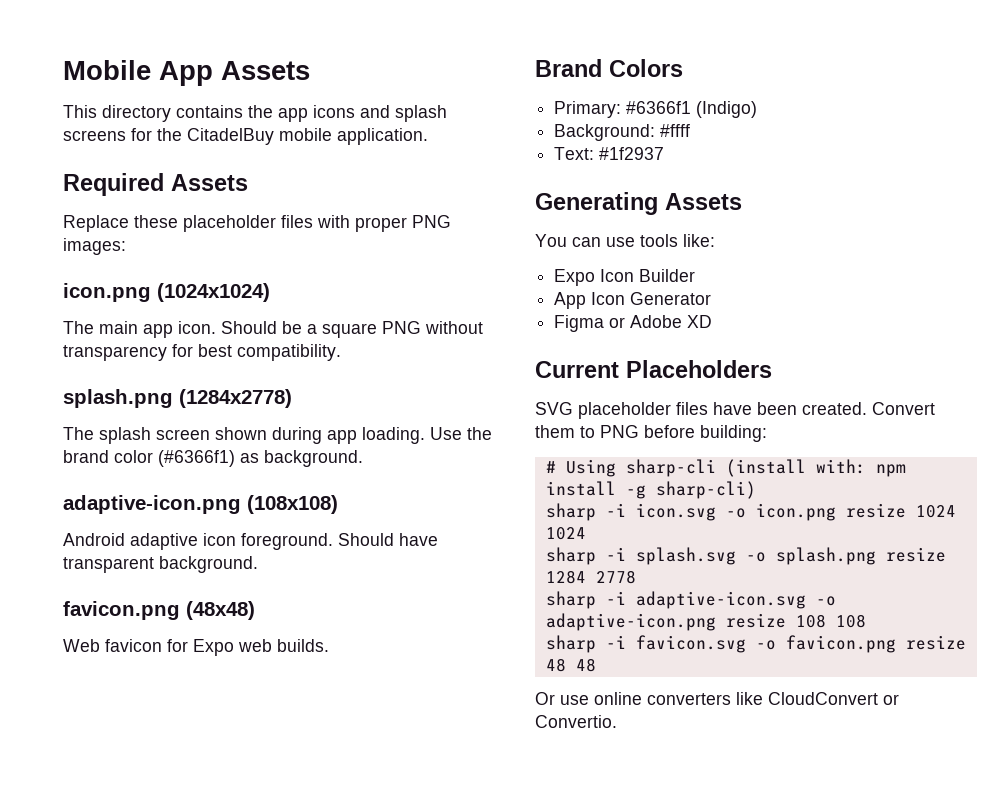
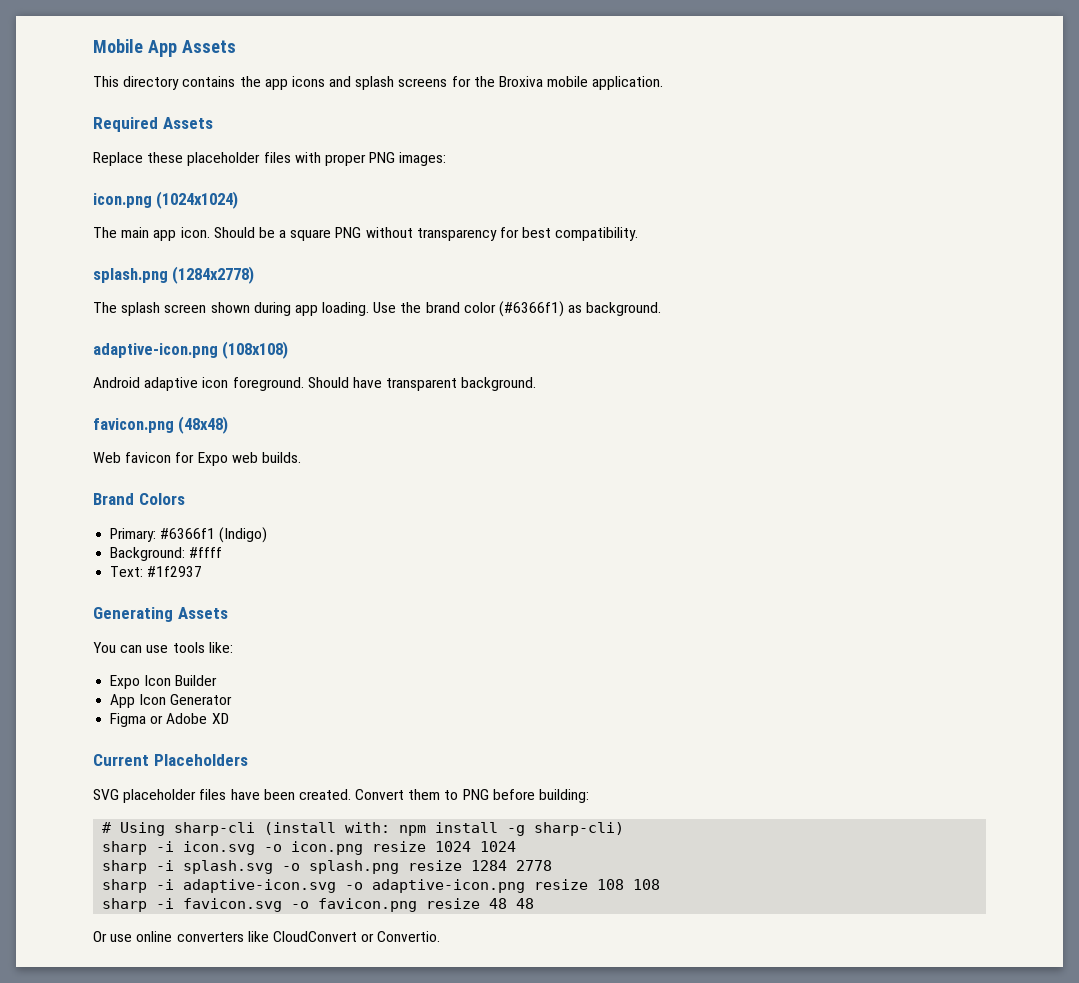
[187,128,274,145] CitadelBuy -> [499,76,544,87] Broxiva

